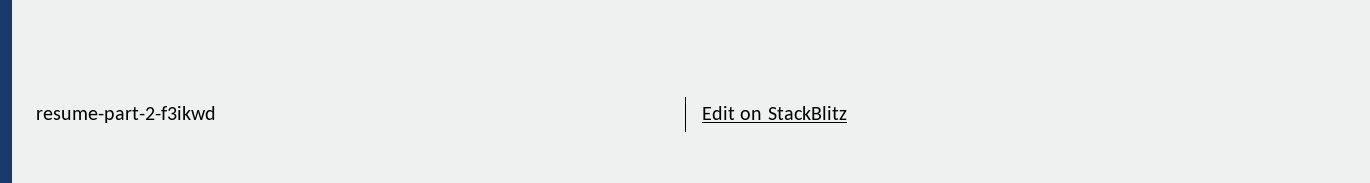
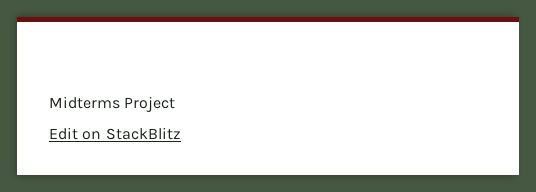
[36,106,216,123] resume-part-2-f3ikwd -> [49,96,176,112] Midterms Project

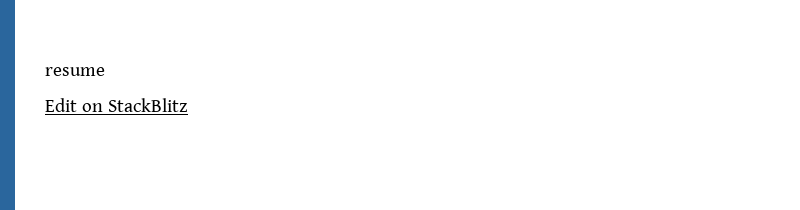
[49,96,176,112] Midterms Project -> [45,67,105,76] resume

